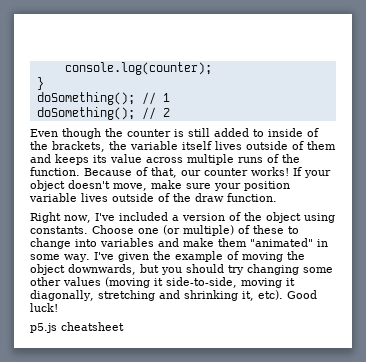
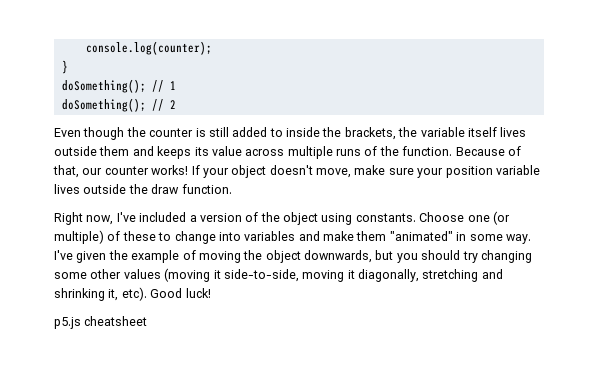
[307,128,319,137] of -> (320, 132) none
[292,141,304,150] of -> (97, 151) none
[158,193,170,202] of -> (127, 189) none

